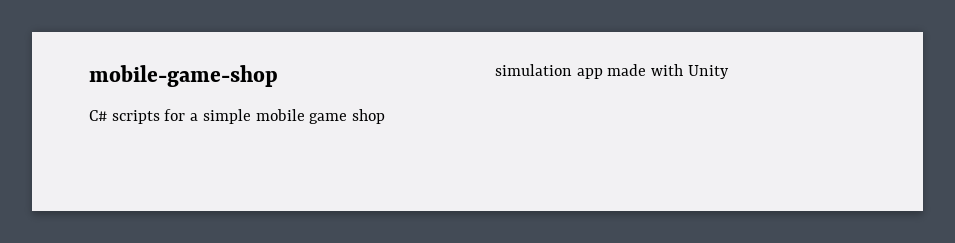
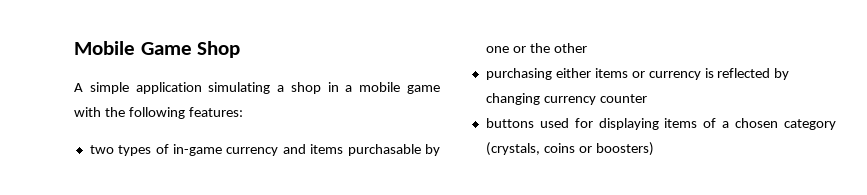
[89,65,278,87] [89,109,386,124] [495,64,729,79] mobile-game-shop // C# scripts for a simple mobile game shop simulation app made with Unity -> [74,41,241,58] [74,82,440,94] [74,107,243,119] [89,144,441,156] [485,43,587,53] [485,68,790,80] [485,93,647,105] [485,118,836,130] [485,142,654,156] Mobile Game Shop // A simple application simulating a shop in a mobile game with the following features: // two types of in-game currency and items purchasable by one or the other // purchasing either items or currency is reflected by changing currency counter // buttons used for displaying items of a chosen category (crystals, coins or boosters)

